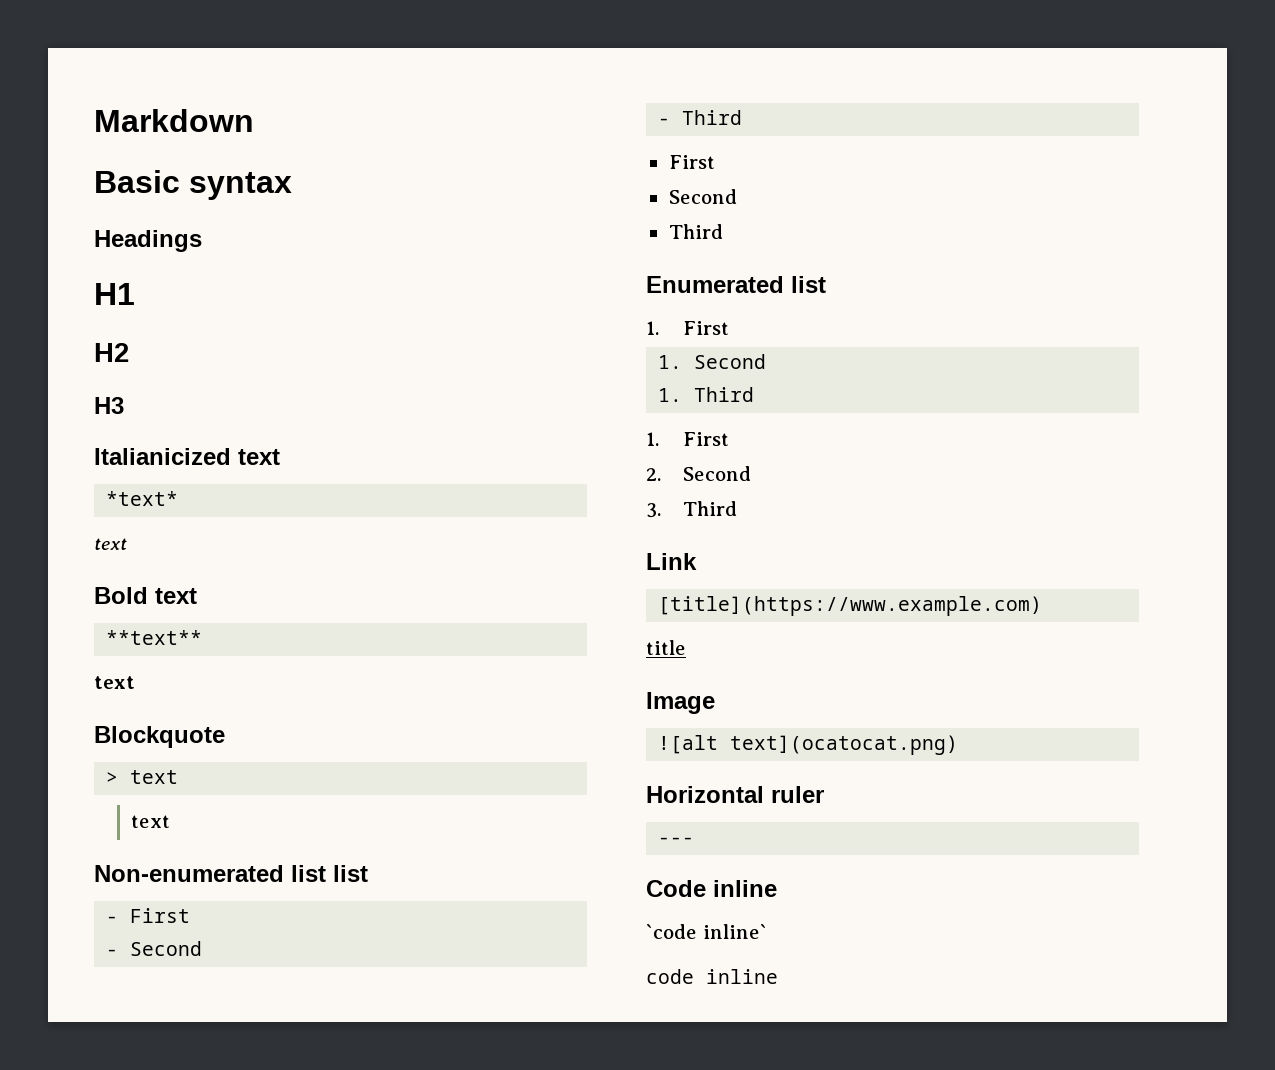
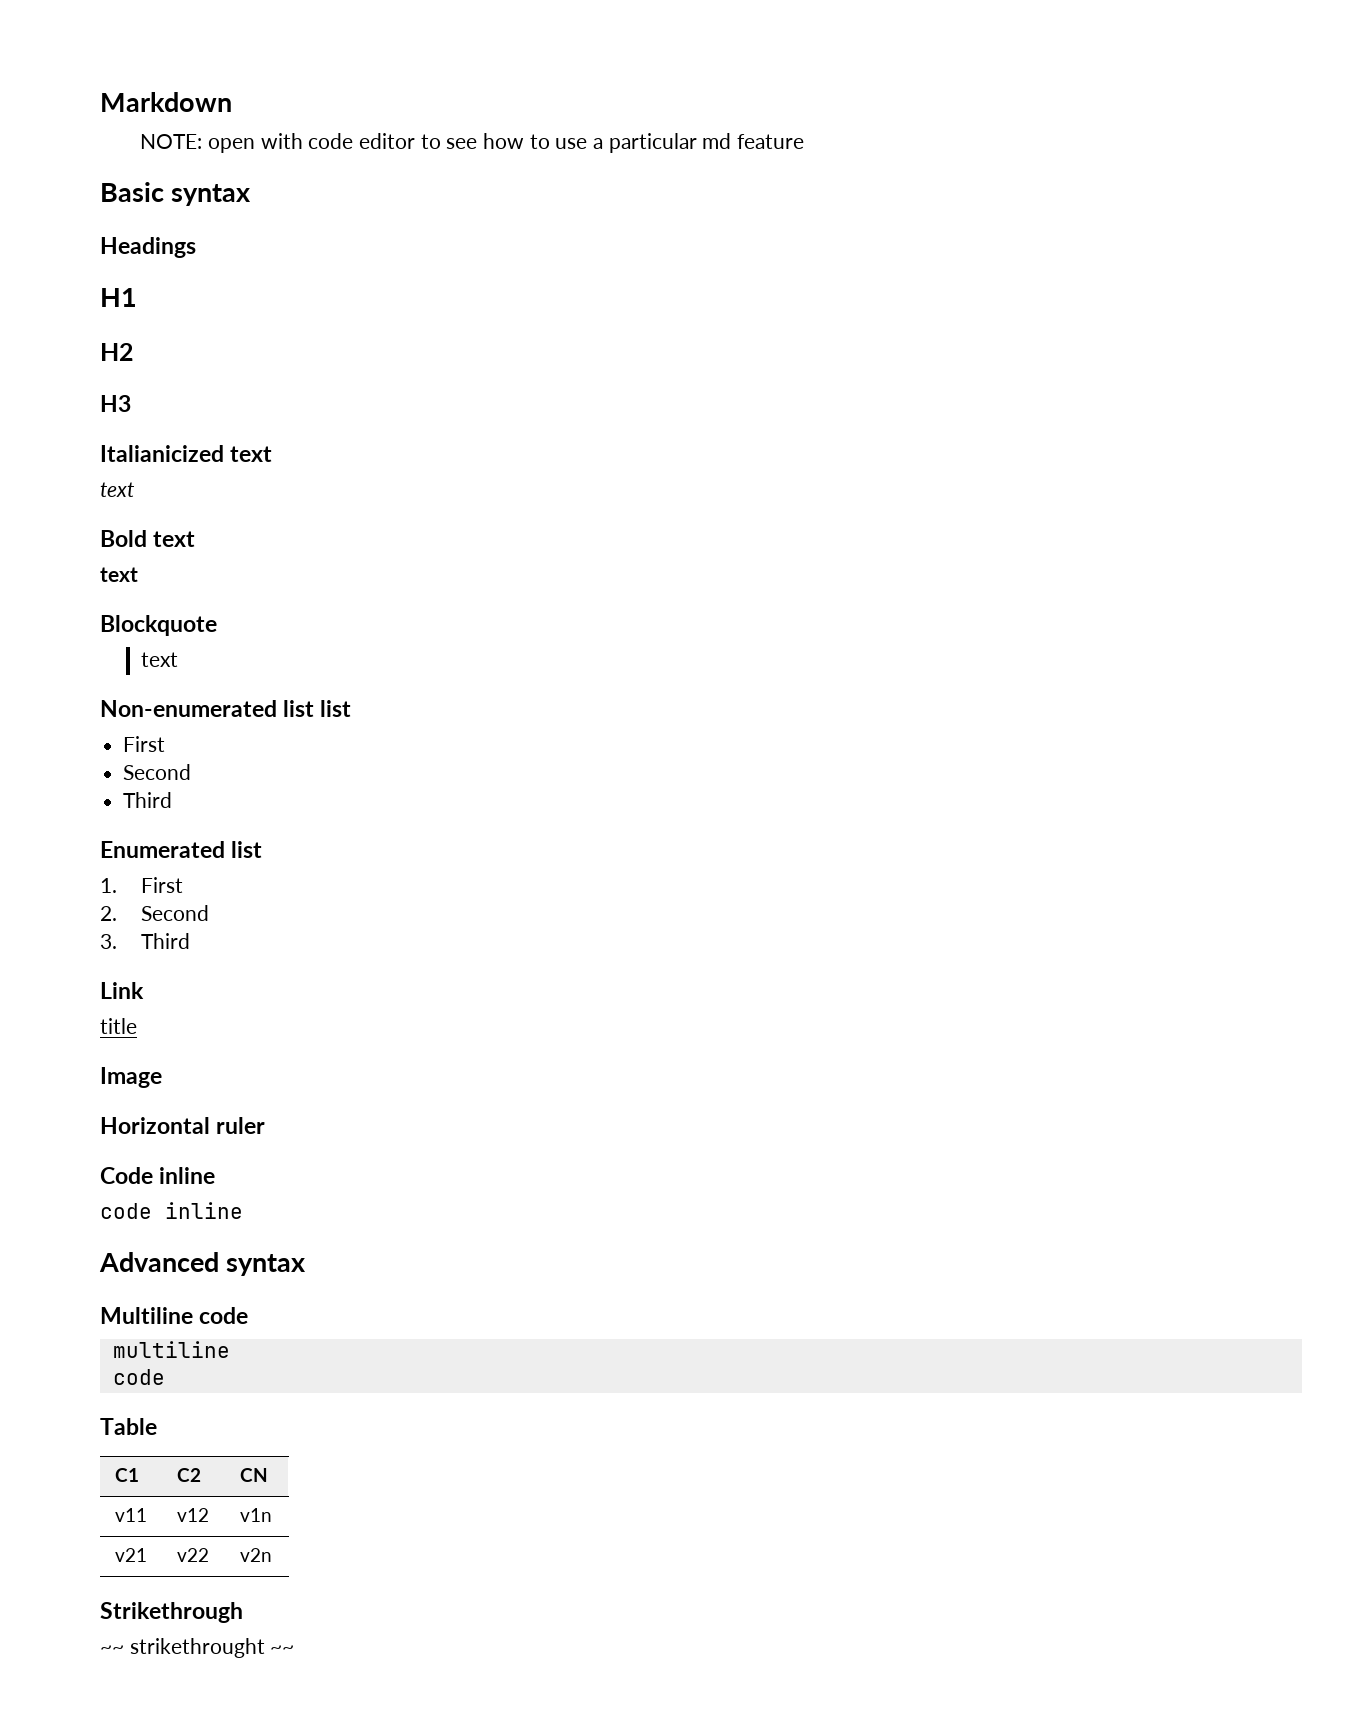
(254, 120) none -> [140,133,804,153] // NOTE: open with code editor to see how to use a particular md feature
[106,491,179,506] // *text* -> (273, 454) none
[106,630,203,645] // **text** -> (196, 539) none
[106,770,179,784] // > text -> (217, 625) none
[106,908,191,923] [106,941,203,956] [658,110,743,125] // - First // - Second // - Third -> (352, 708) none
[658,354,767,369] [658,387,755,402] [646,432,729,446] // 1. Second // 1. Third // 1. First -> (184, 885) none
[658,596,1043,616] // [title](https://www.example.com) -> (144, 990) none
[658,735,959,755] // ![alt text](ocatocat.png) -> (162, 1077) none
[658,837,695,844] // --- -> (266, 1125) none
[646,924,767,939] [646,969,778,984] `code inline` // code inline -> [100,1202,243,1219] [99,1252,307,1276] [100,1307,249,1324] [112,1341,230,1358] [112,1369,165,1385] [100,1418,157,1435] [114,1468,139,1482] [176,1468,201,1482] [239,1468,268,1482] [114,1508,147,1522] [176,1508,209,1522] [239,1508,272,1522] [114,1548,147,1562] [176,1548,209,1562] [239,1548,272,1562] [100,1602,243,1623] [100,1638,295,1658] code inline // Advanced syntax // Multiline code // multiline // code // Table // C1 | C2 | CN // v11 | v12 | v1n // v21 | v22 | v2n // Strikethrough // ~~ strikethrought ~~

